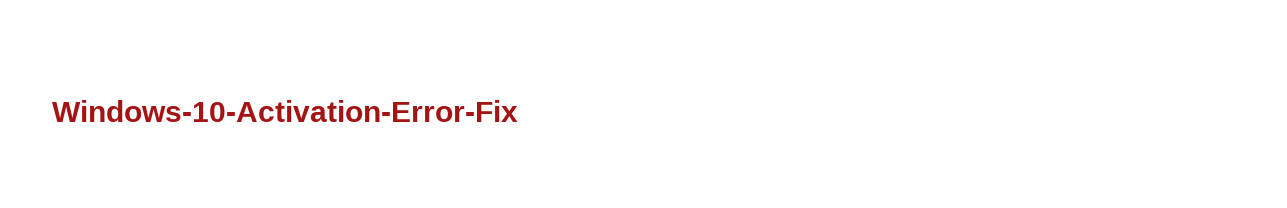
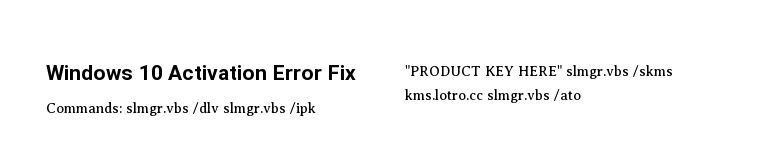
[52,100,518,122] Windows-10-Activation-Error-Fix -> [46,65,356,80] [46,102,316,116] [405,65,673,79] [405,89,581,103] Windows 10 Activation Error Fix // Commands: slmgr.vbs /dlv slmgr.vbs /ipk "PRODUCT KEY HERE" slmgr.vbs /skms kms.lotro.cc slmgr.vbs /ato

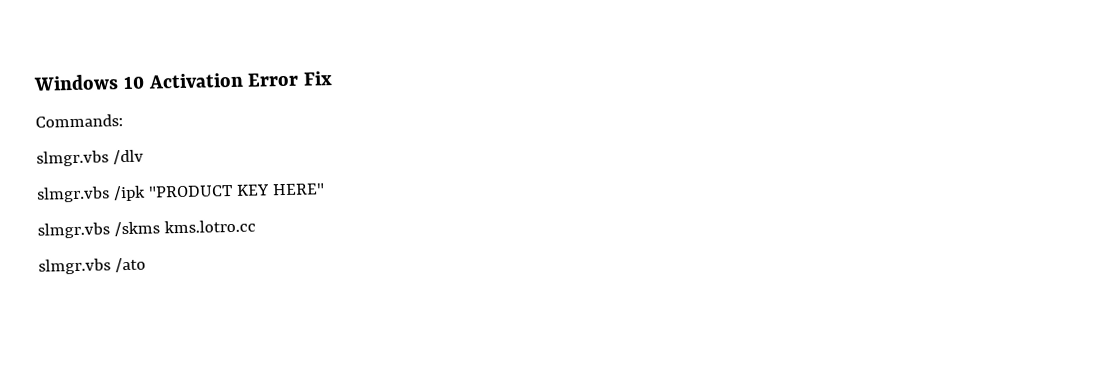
(122, 107) none -> (123, 121) //
(219, 108) none -> (144, 157) //
(562, 70) none -> (325, 189) //
(483, 94) none -> (256, 226) //

